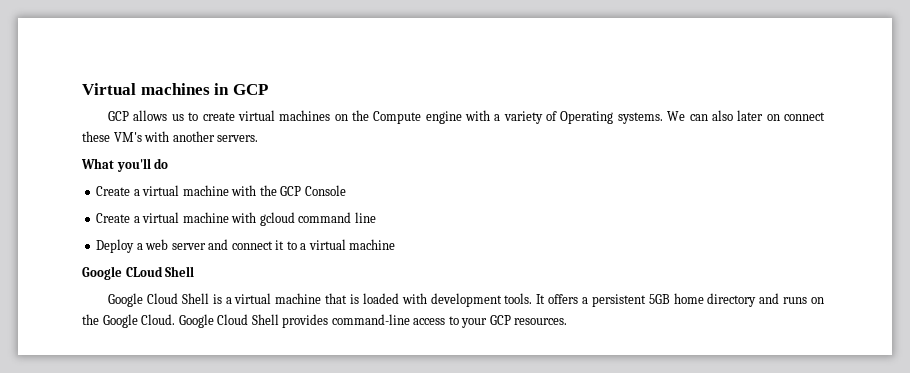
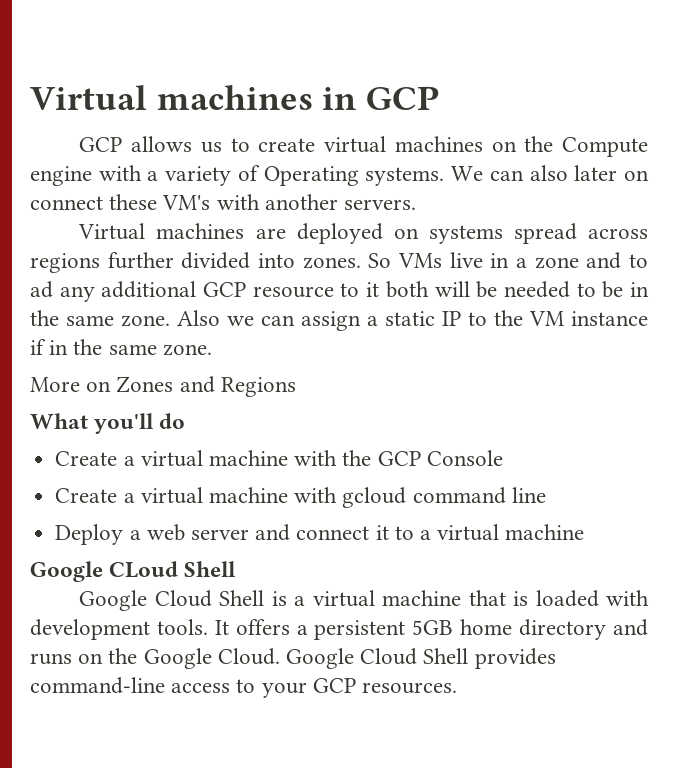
(259, 138) none -> [78,223,648,244] [30,252,648,273] [30,281,649,302] [30,310,648,331] [30,339,212,356] [30,376,296,397] // Virtual machines are deployed on systems spread across regions further divided into zones. So VMs live in a zone and to ad any additional GCP resource to it both will be needed to be in the same zone. Also we can assign a static IP to the VM instance if in the same zone. // More on Zones and Regions

